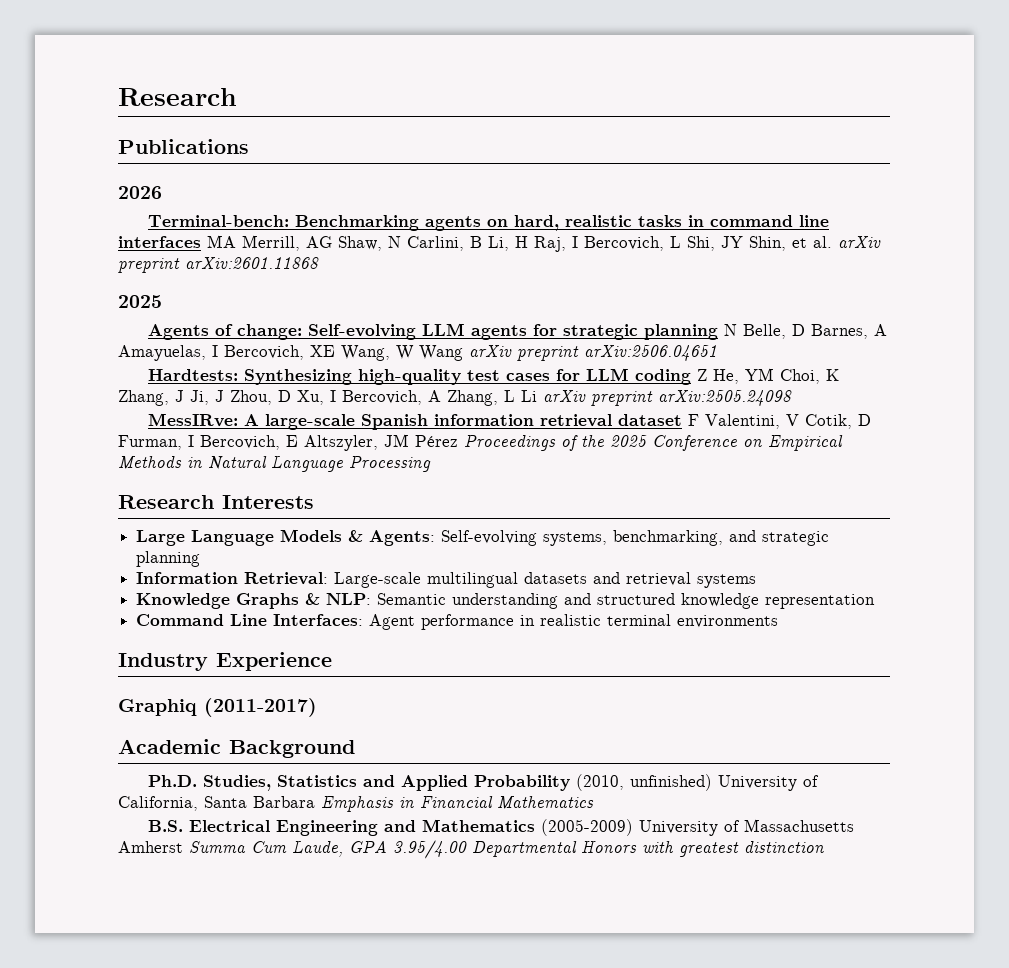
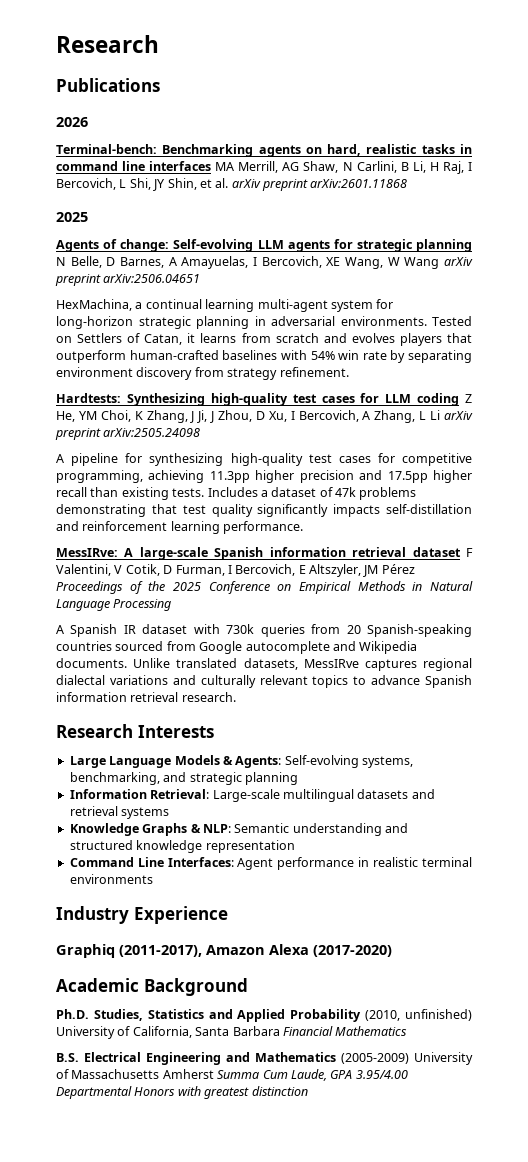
(717, 353) none -> [56,299,394,312] [56,316,472,329] [56,333,472,346] [56,350,472,363] [56,367,349,380] // HexMachina, a continual learning multi-agent system for long-horizon strategic planning in adversarial environments. Tested on Settlers of Catan, it learns from scratch and evolves players that outperform human-crafted baselines with 54% win rate by separating environment discovery from strategy refinement.
(792, 398) none -> [56,453,472,466] [56,470,472,483] [56,487,417,500] [56,504,472,517] [56,521,304,534] // A pipeline for synthesizing high-quality test cases for competitive programming, achieving 11.3pp higher precision and 17.5pp higher recall than existing tests. Includes a dataset of 47k problems demonstrating that test quality significantly impacts self-distillation and reinforcement learning performance.
(431, 464) none -> [56,624,473,637] [56,641,418,654] [56,658,472,671] [56,675,472,688] [56,692,236,702] // A Spanish IR dataset with 730k queries from 20 Spanish-speaking countries sourced from Google autocomplete and Wikipedia documents. Unlike translated datasets, MessIRve captures regional dialectal variations and culturally relevant topics to advance Spanish information retrieval research.
[204,698,317,717] (2011-2017) -> [119,944,392,957] (2011-2017), Amazon Alexa (2017-2020)
[321,796,414,812] Emphasis in -> (280, 1031) none

